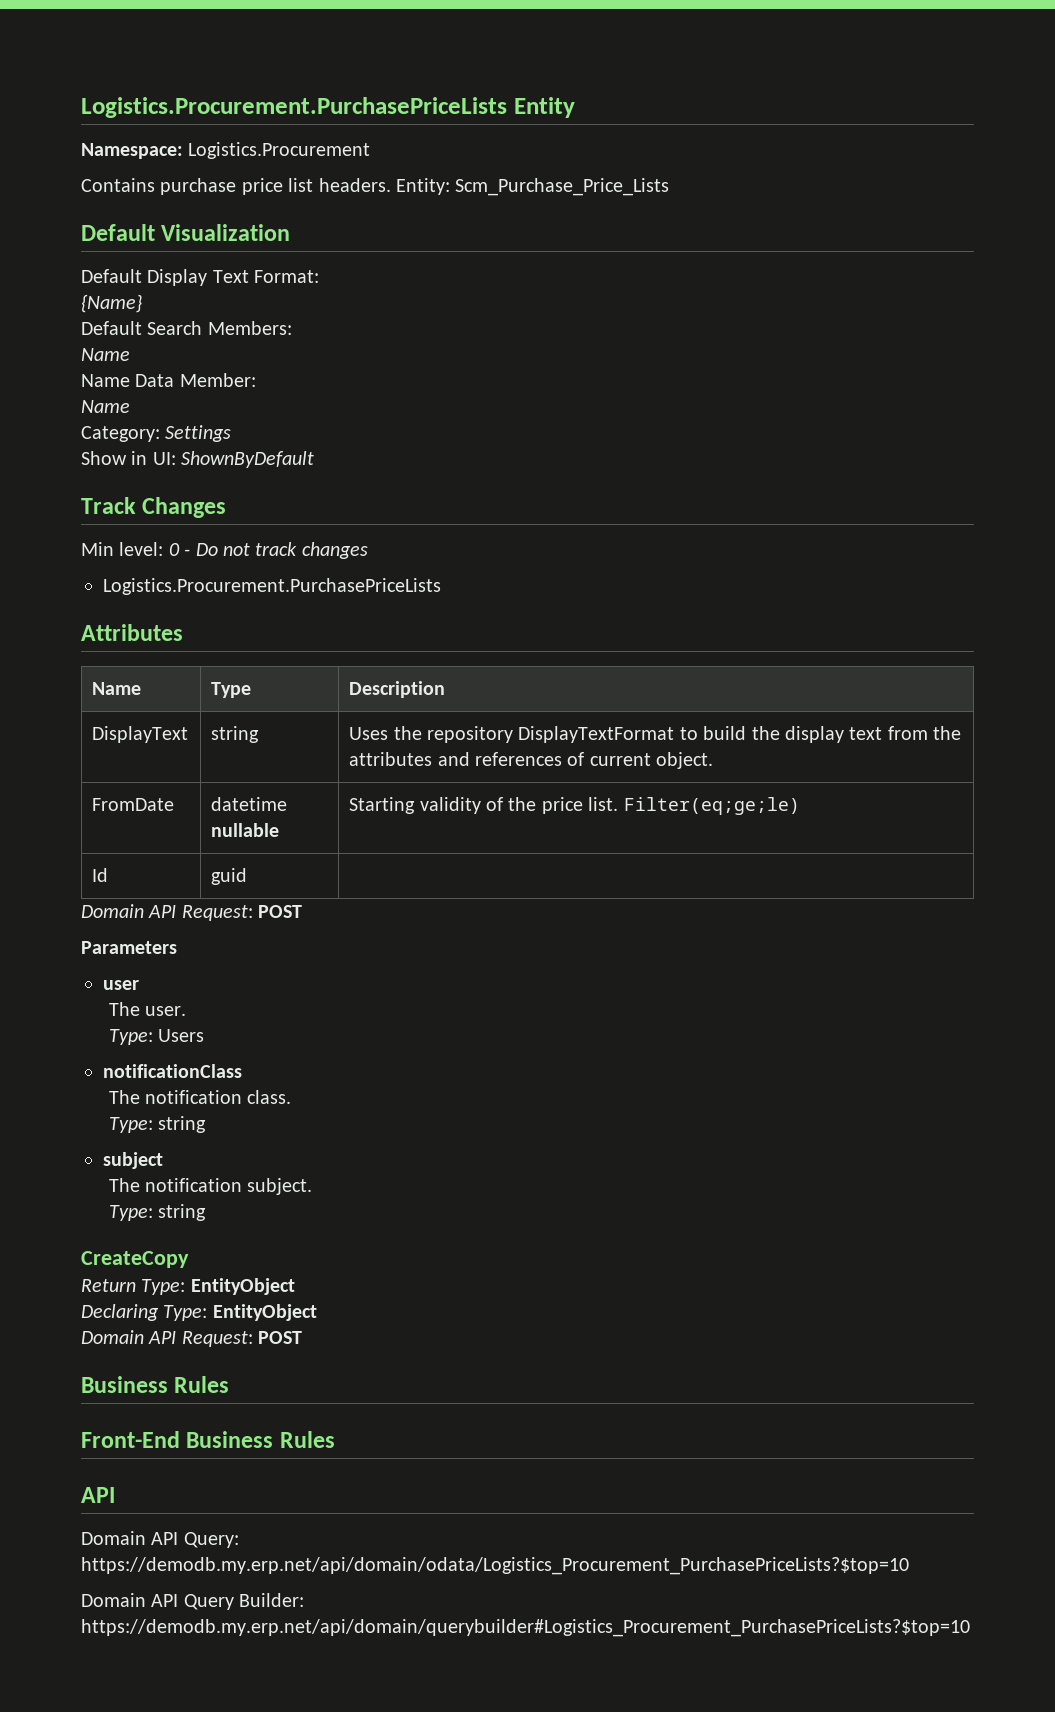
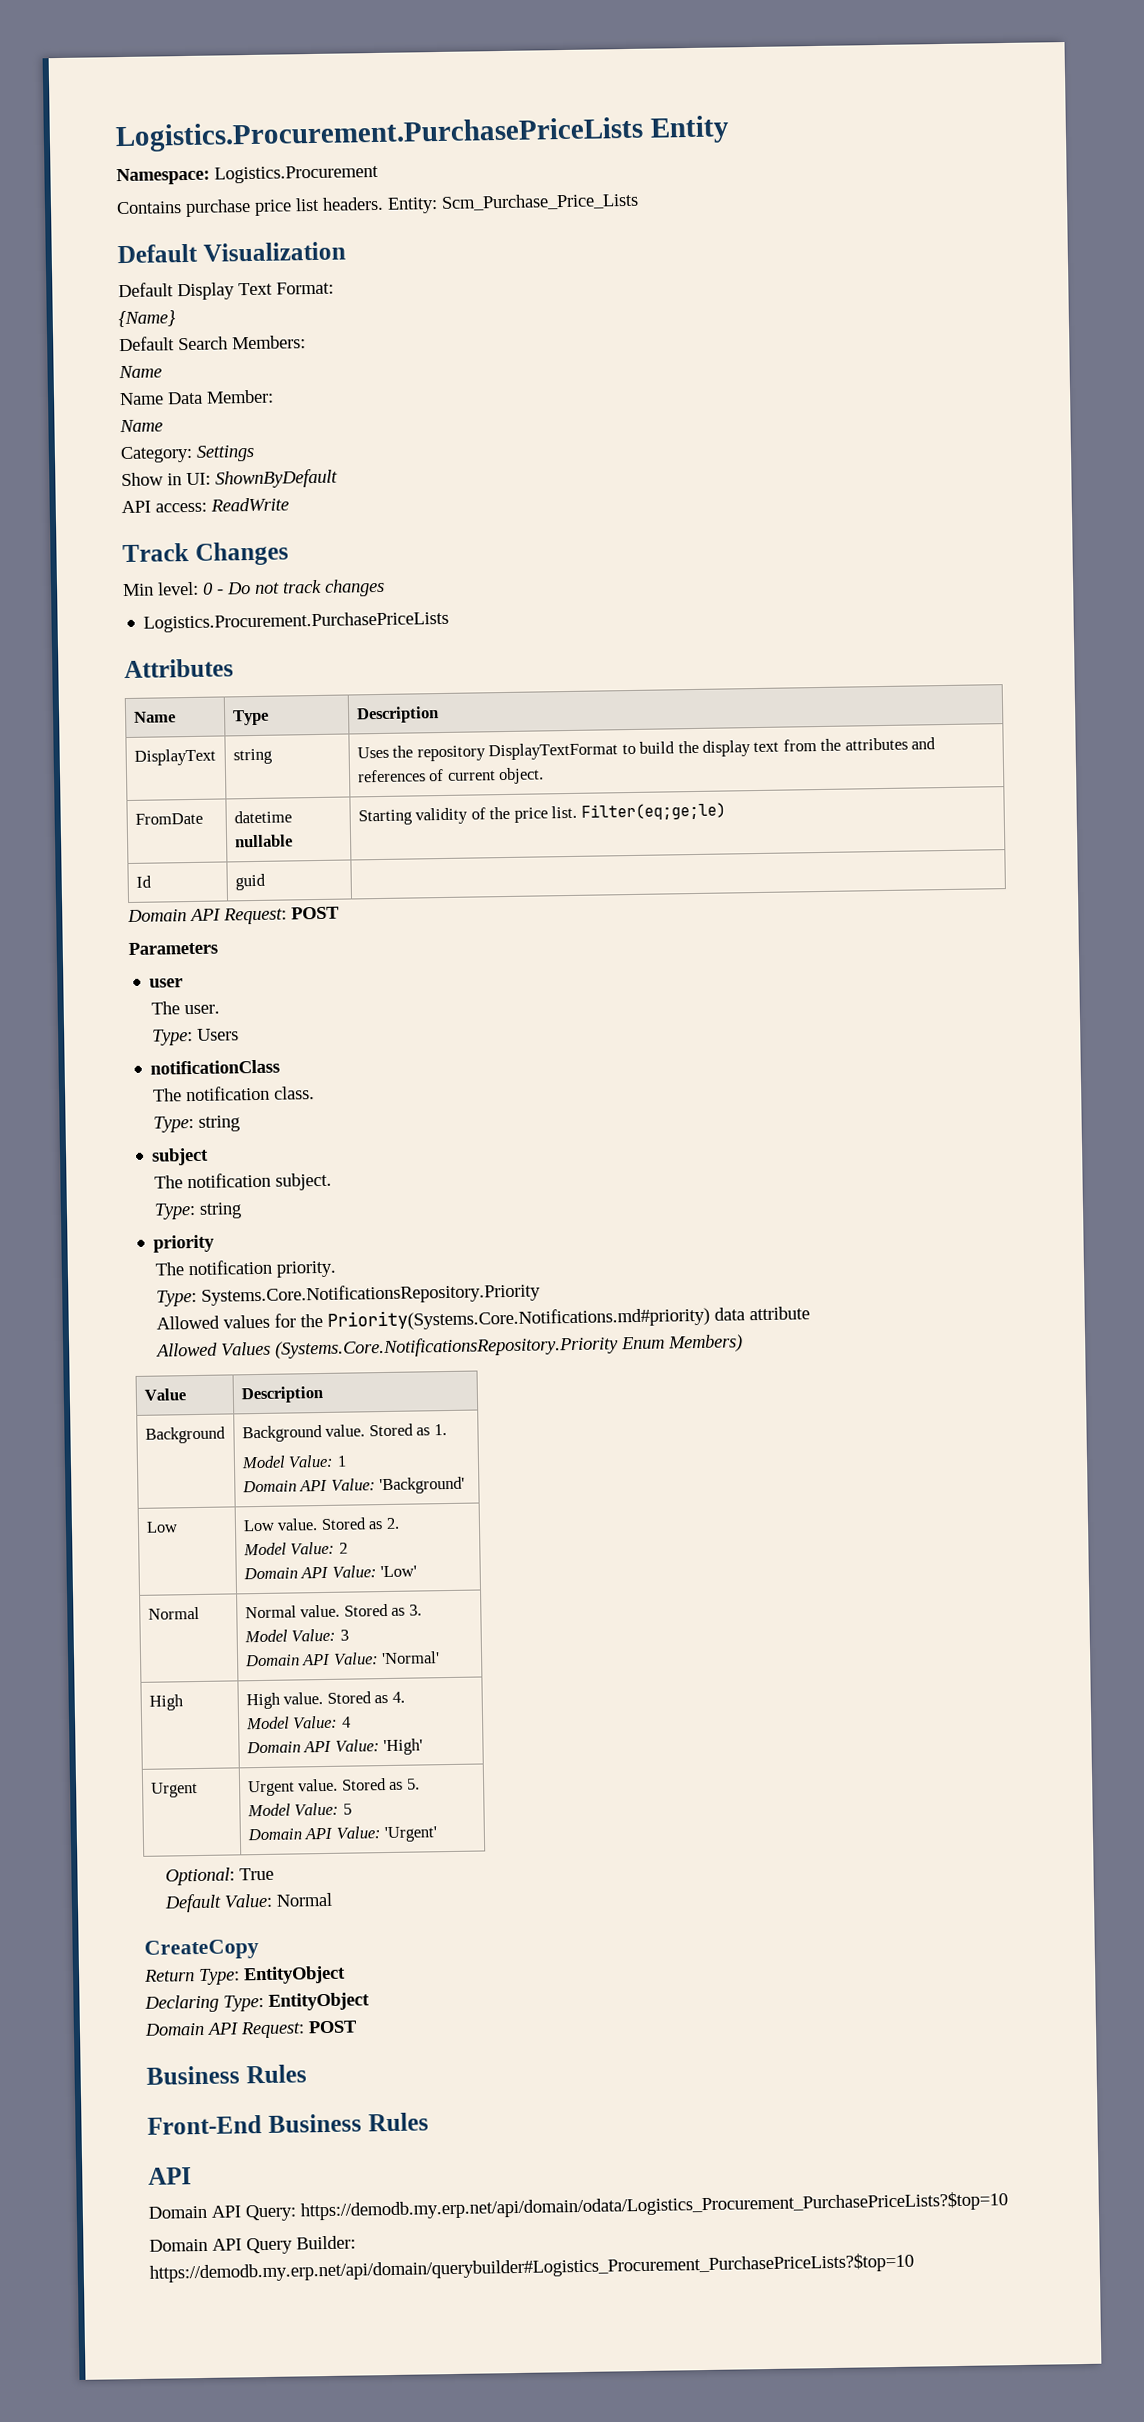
(315, 459) none -> [121,497,289,514] // API access: ReadWrite
(206, 1212) none -> [153,1234,216,1253] [154,1259,337,1278] [155,1282,541,1307] [155,1305,810,1331] [154,1334,743,1359] [143,1388,186,1401] [240,1385,324,1404] [144,1426,226,1444] [241,1423,447,1443] [240,1454,347,1469] [241,1476,466,1495] [145,1521,178,1533] [242,1517,400,1532] [242,1541,348,1556] [242,1565,418,1580] [147,1606,200,1620] [244,1603,422,1619] [243,1628,349,1643] [244,1651,441,1667] [148,1694,184,1711] [245,1691,405,1710] [244,1715,351,1730] [245,1738,424,1756] [150,1782,198,1798] [247,1778,420,1797] [246,1802,352,1817] [246,1826,438,1843] [164,1867,274,1886] [163,1892,333,1913] // priority // The notification priority. // Type: Systems.Core.NotificationsRepository.Priority // Allowed values for the Priority(Systems.Core.Notifications.md#priority) data attribute // Allowed Values (Systems.Core.NotificationsRepository.Priority Enum Members) // Value | Description // Background | Background value. Stored as 1. // Model Value: 1 // Domain API Value: 'Background' // Low | Low value. Stored as 2. // Model Value: 2 // Domain API Value: 'Low' // Normal | Normal value. Stored as 3. // Model Value: 3 // Domain API Value: 'Normal' // High | High value. Stored as 4. // Model Value: 4 // Domain API Value: 'High' // Urgent | Urgent value. Stored as 5. // Model Value: 5 // Domain API Value: 'Urgent' // Optional: True // Default Value: Normal

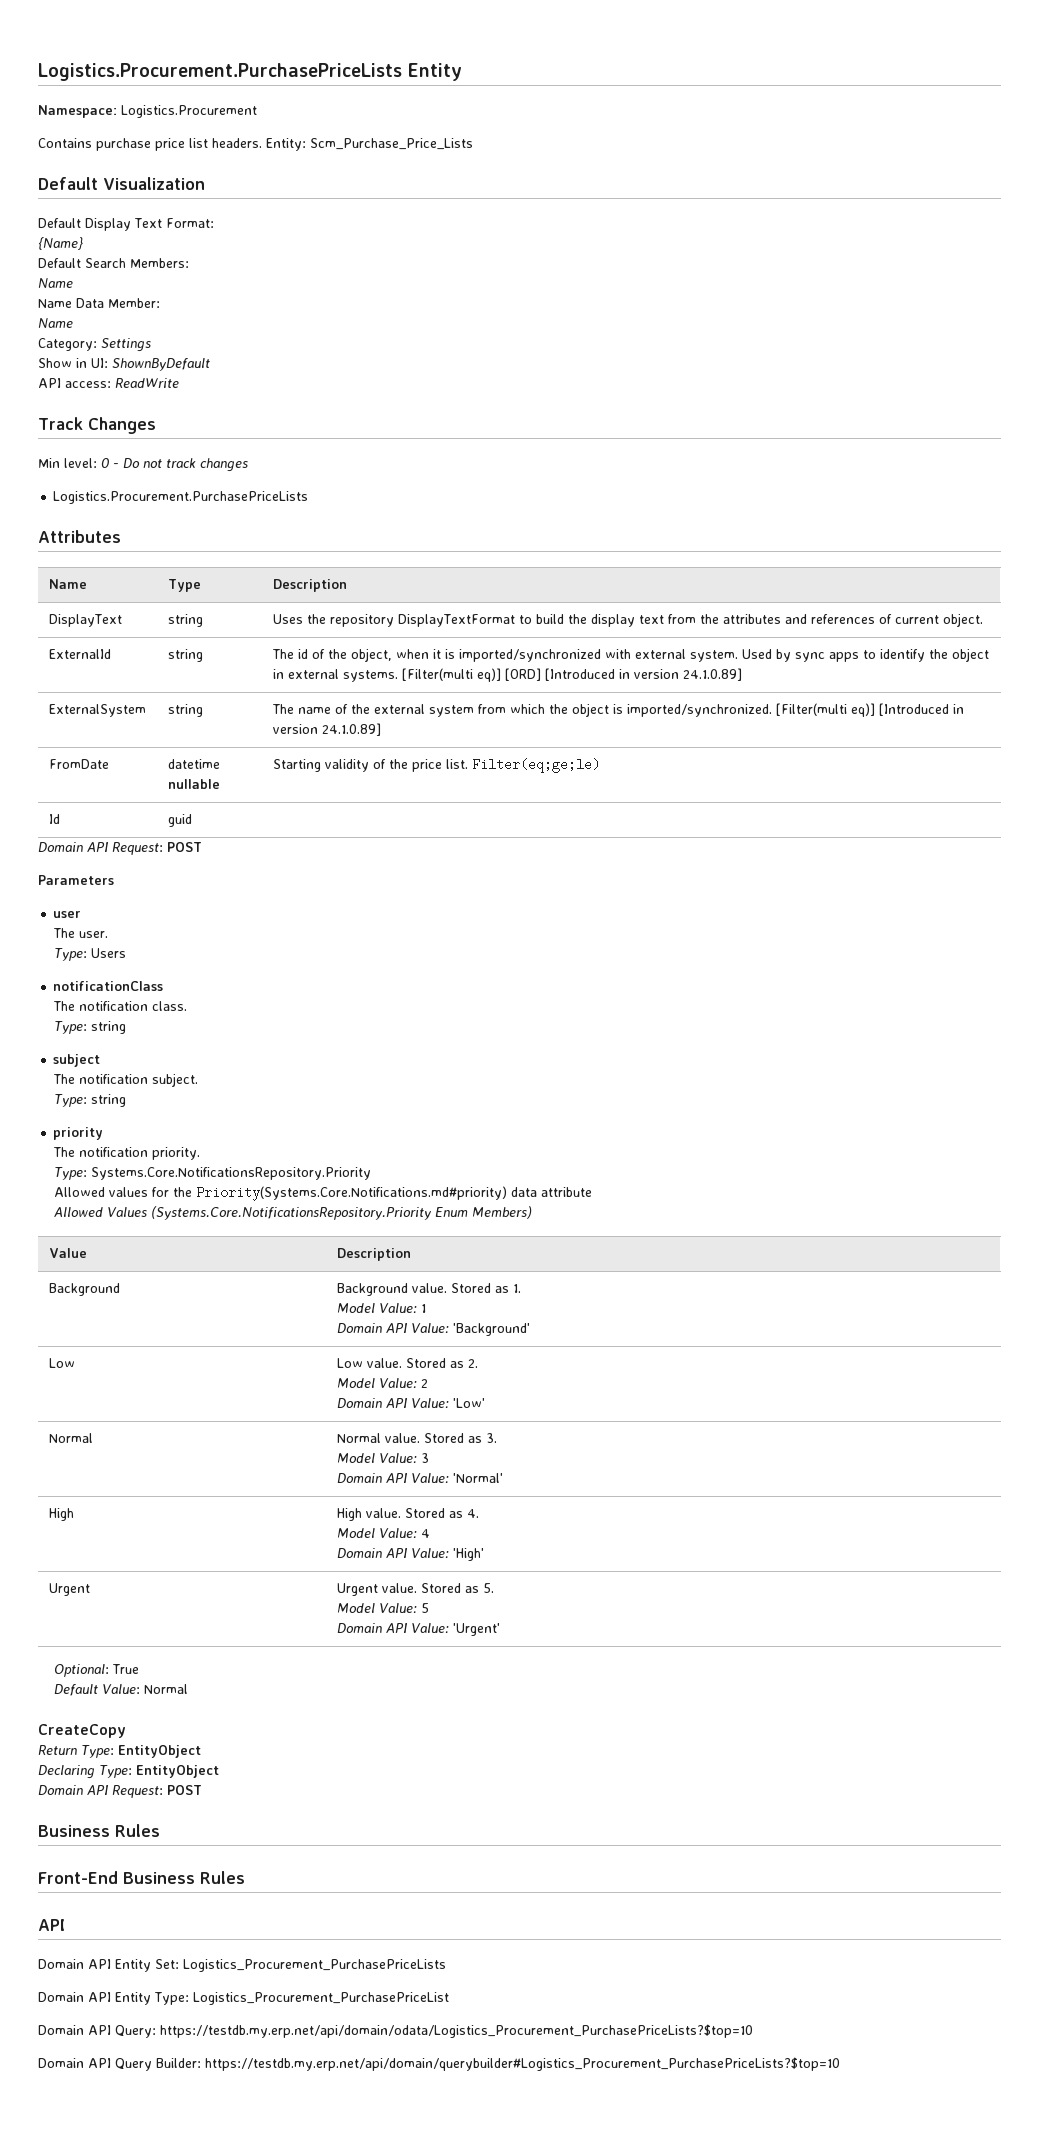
(545, 776) none -> [48,649,111,659] [167,649,203,662] [271,648,989,662] [272,668,742,682] [48,704,146,717] [167,704,203,717] [271,703,964,717] [272,723,381,736] // ExternalId | string | The id of the object, when it is imported/synchronized with external system. Used by sync apps to identify the object in external systems. [Filter(multi eq)] [ORD] [Introduced in version 24.1.0.89] // ExternalSystem | string | The name of the external system from which the object is imported/synchronized. [Filter(multi eq)] [Introduced in version 24.1.0.89]
(192, 2176) none -> [38,1959,446,1972] [38,1992,449,2005] // Domain API Entity Set: Logistics_Procurement_PurchasePriceLists // Domain API Entity Type: Logistics_Procurement_PurchasePriceList
[300,2191,1008,2221] https://demodb.my.erp.net/api/domain/odata/Logistics_Procurement_PurchasePriceLists?$top=10 -> [160,2024,753,2038] https://testdb.my.erp.net/api/domain/odata/Logistics_Procurement_PurchasePriceLists?$top=10
[149,2252,914,2283] https://demodb.my.erp.net/api/domain/querybuilder#Logistics_Procurement_PurchasePriceLists?$top=10 -> [205,2057,840,2071] https://testdb.my.erp.net/api/domain/querybuilder#Logistics_Procurement_PurchasePriceLists?$top=10

